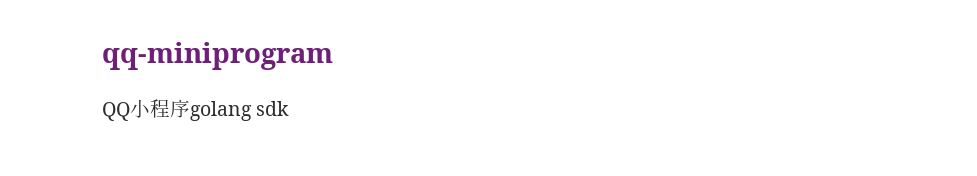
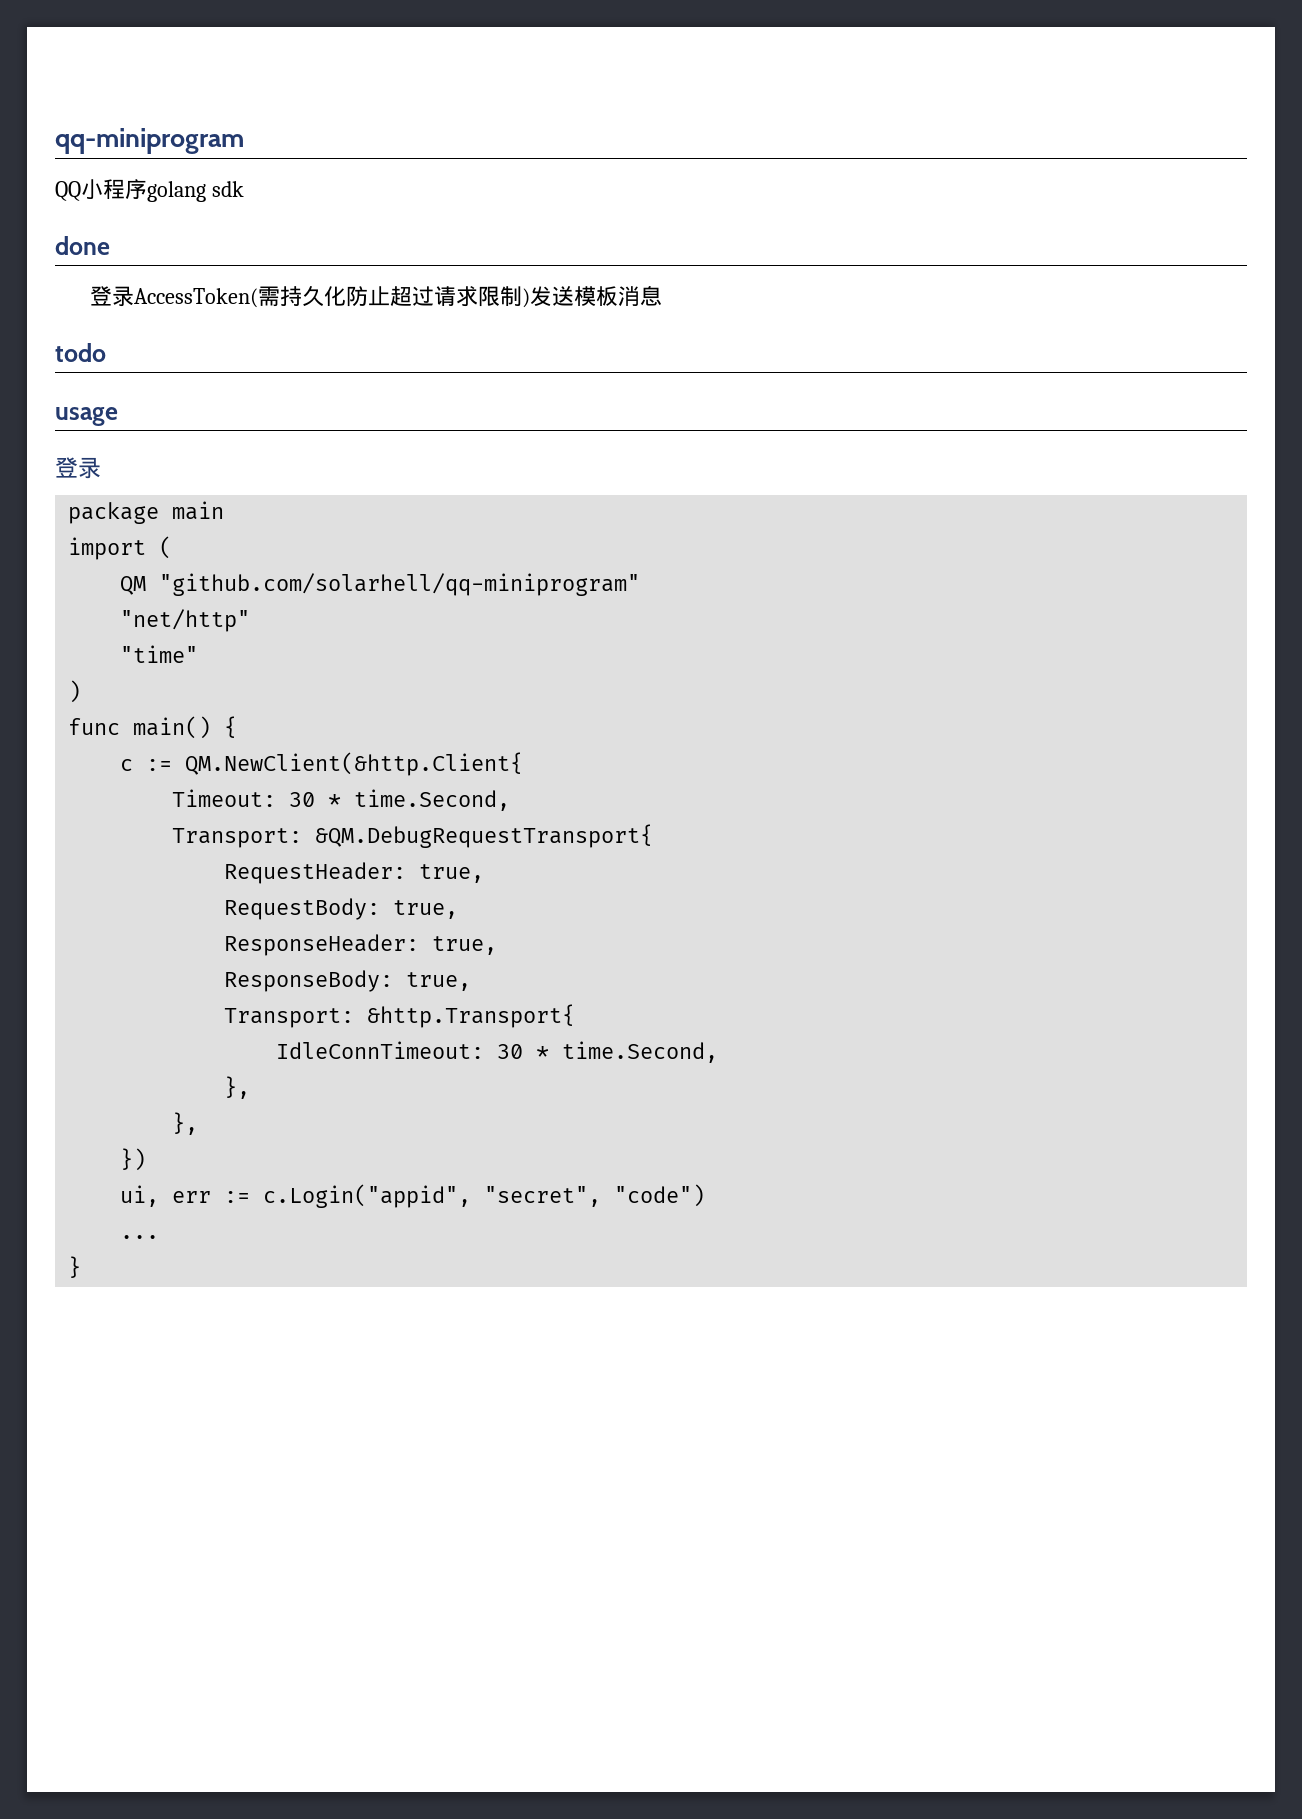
(290, 108) none -> [55,236,110,255] [90,285,663,308] [55,343,106,362] [55,407,118,426] [55,457,101,479] [68,501,225,524] [68,536,173,560] [120,573,641,596] [120,609,251,632] [120,645,199,663] [68,680,82,703] [68,716,238,739] [120,752,524,776] [172,789,511,811] [172,824,654,848] [224,862,485,884] [224,898,459,920] [224,934,498,956] [224,970,472,992] [224,1004,576,1028] [276,1041,719,1063] [224,1076,251,1099] [172,1112,199,1135] [120,1148,147,1171] [120,1184,706,1208] [120,1235,160,1239] [68,1256,82,1278] // done // 登录AccessToken(需持久化防止超过请求限制)发送模板消息 // todo // usage // 登录 // package main // import ( // QM "github.com/solarhell/qq-miniprogram" // "net/http" // "time" // ) // func main() { // c := QM.NewClient(&http.Client{ // Timeout: 30 * time.Second, // Transport: &QM.DebugRequestTransport{ // RequestHeader: true, // RequestBody: true, // ResponseHeader: true, // ResponseBody: true, // Transport: &http.Transport{ // IdleConnTimeout: 30 * time.Second, // }, // }, // }) // ui, err := c.Login("appid", "secret", "code") // ... // }

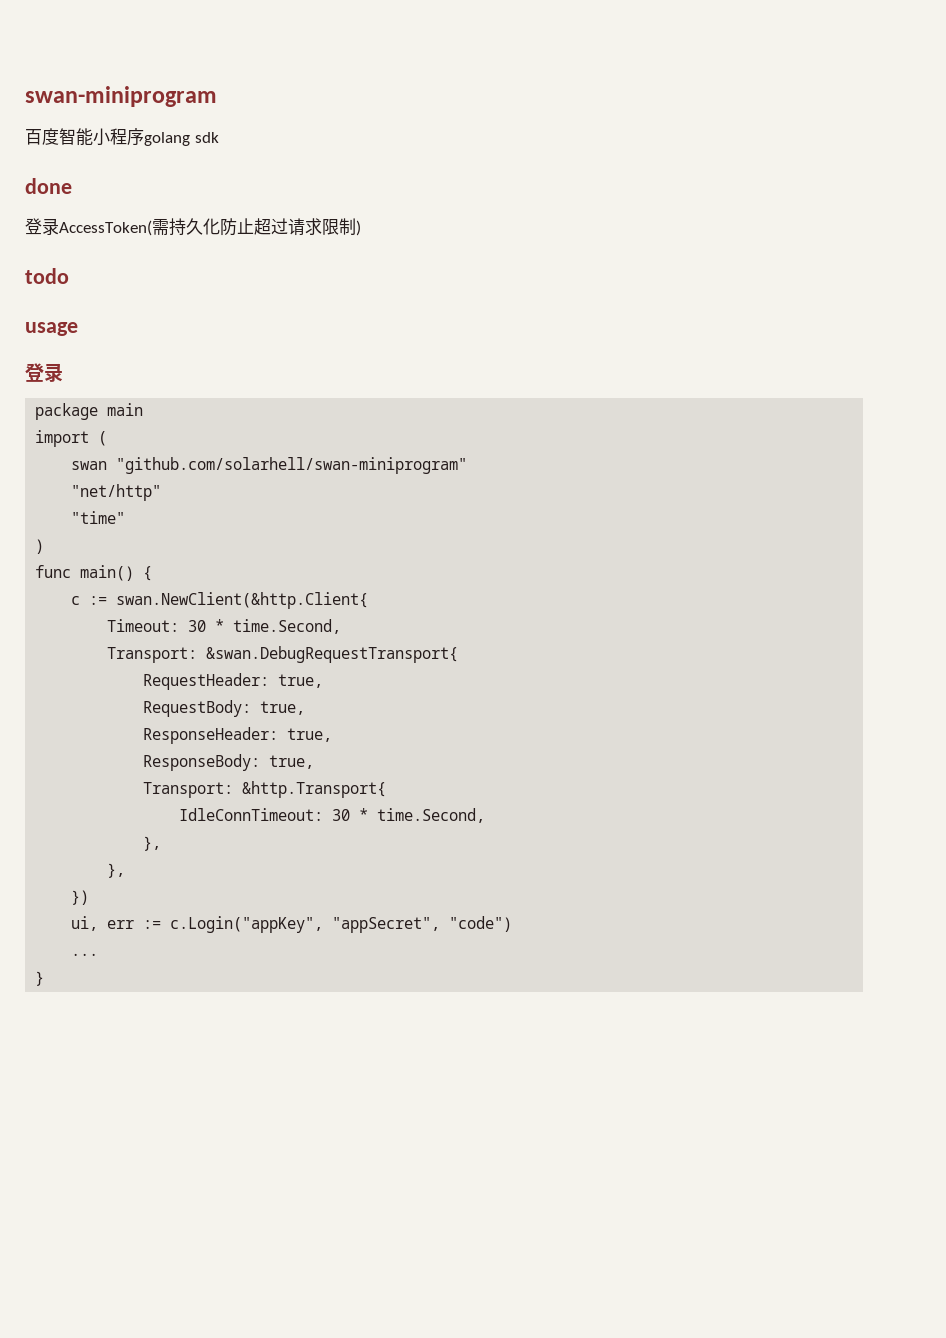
[55,128,244,154] [55,181,81,201] qq-miniprogram // QQ -> [25,86,217,107] [25,128,93,146] swan-miniprogram // 百度智能
[530,285,663,306] 发送模板消息 -> (361, 228) none
[120,573,641,596] QM "github.com/solarhell/qq-miniprogram" -> [71,457,468,474] swan "github.com/solarhell/swan-miniprogram"
[185,752,524,776] QM.NewClient(&http.Client{ -> [116,592,369,609] swan.NewClient(&http.Client{
[315,824,654,848] &QM.DebugRequestTransport{ -> [206,646,459,663] &swan.DebugRequestTransport{
[263,1184,602,1208] c.Login("appid", "secret", -> [170,916,441,933] c.Login("appKey", "appSecret",

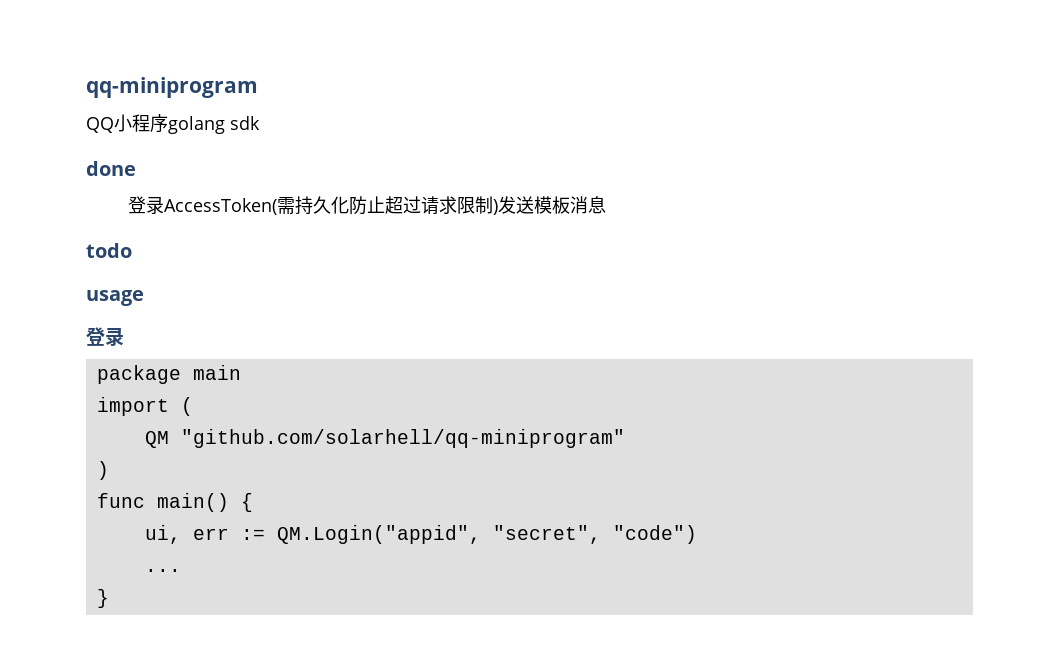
[25,86,217,107] [25,128,93,146] swan-miniprogram // 百度智能 -> [86,77,258,98] [86,117,114,133] qq-miniprogram // QQ
(361, 228) none -> [498,196,607,214] 发送模板消息
[71,457,468,474] [71,484,162,501] [71,511,126,524] swan "github.com/solarhell/swan-miniprogram" // "net/http" // "time" -> [144,429,625,448] QM "github.com/solarhell/qq-miniprogram"
[71,592,369,609] [107,619,342,634] [107,646,459,663] [143,673,324,690] [143,700,306,717] [143,727,333,744] [143,754,315,771] [143,781,387,798] [179,808,486,823] [143,836,162,851] [107,863,126,878] [71,890,90,905] // c := swan.NewClient(&http.Client{ // Timeout: 30 * time.Second, // Transport: &swan.DebugRequestTransport{ // RequestHeader: true, // RequestBody: true, // ResponseHeader: true, // ResponseBody: true, // Transport: &http.Transport{ // IdleConnTimeout: 30 * time.Second, // }, // }, // }) -> (253, 502) none
[170,916,441,933] c.Login("appKey", "appSecret", -> [276,525,601,544] QM.Login("appid", "secret",

